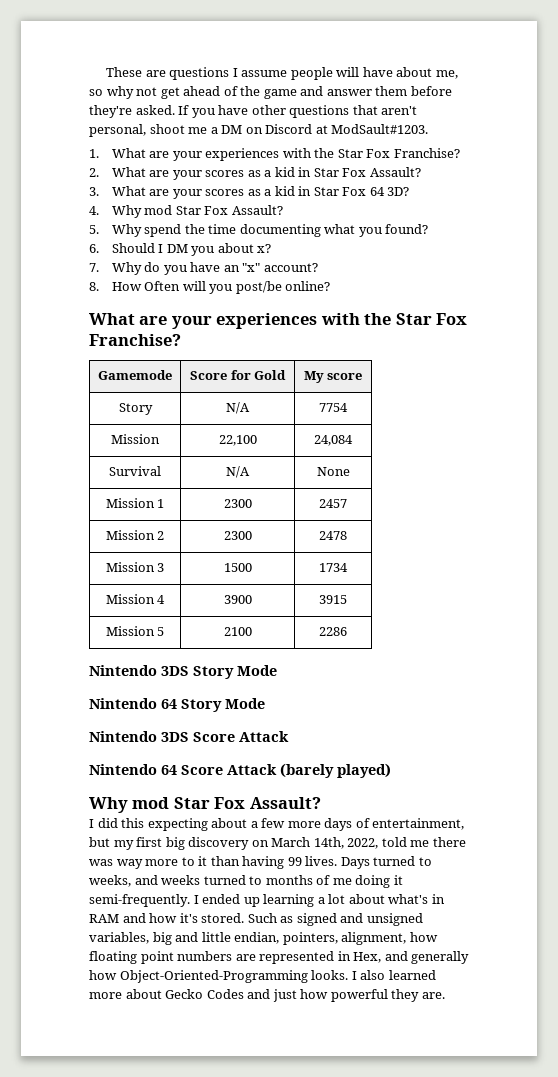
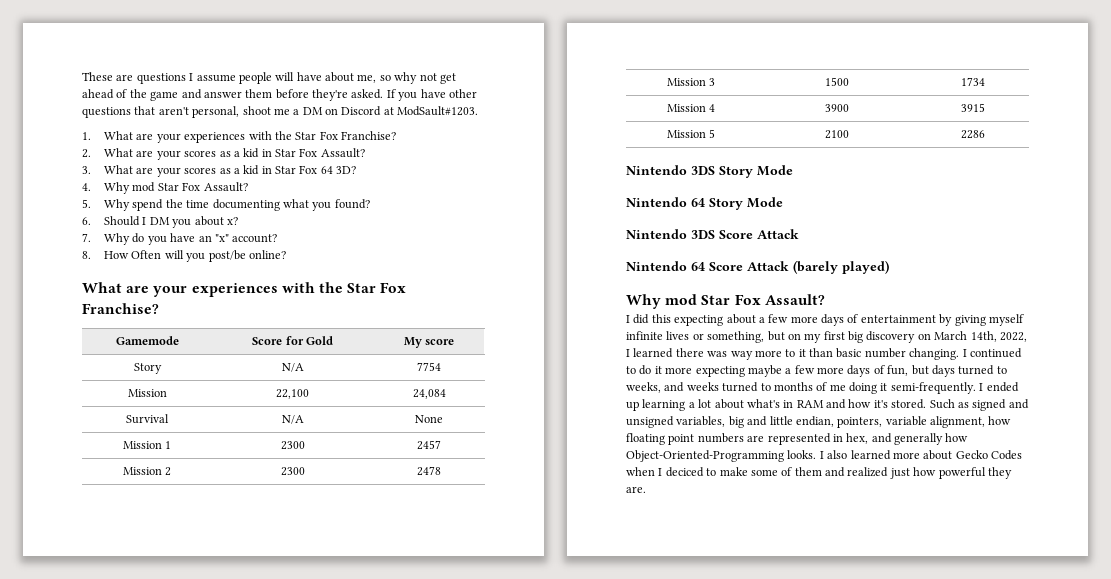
[372,818,465,830] [89,837,110,847] entertainment, but -> [860,314,1024,326] [626,331,801,343] entertainment by giving myself infinite lives or something, but on
[381,837,430,847] told me -> [626,348,674,358] I learned
[242,856,370,869] having 99 lives. Days -> [836,348,1022,360] [626,365,955,377] basic number changing. I continued to do it more expecting maybe a few more days of fun, but days
(338, 938) none -> [885,416,927,426] variable
[353,952,382,963] Hex, -> [846,433,869,444] hex,
[247,989,271,999] and -> [626,467,889,477] when I deciced to make some of them and realized

